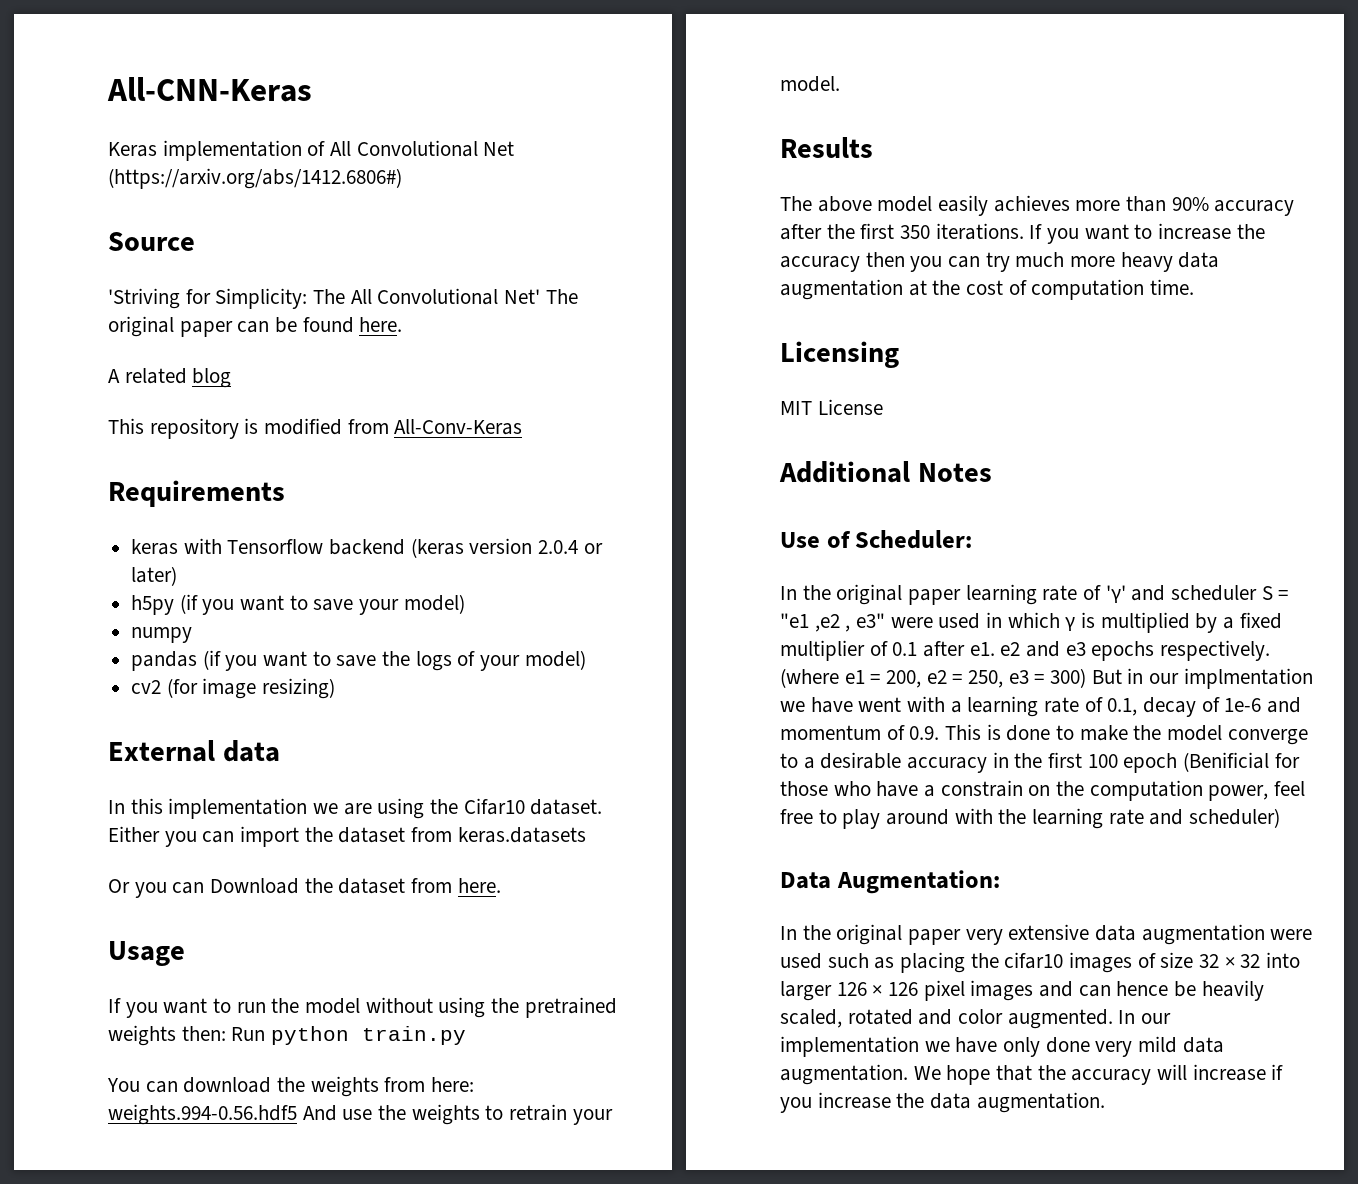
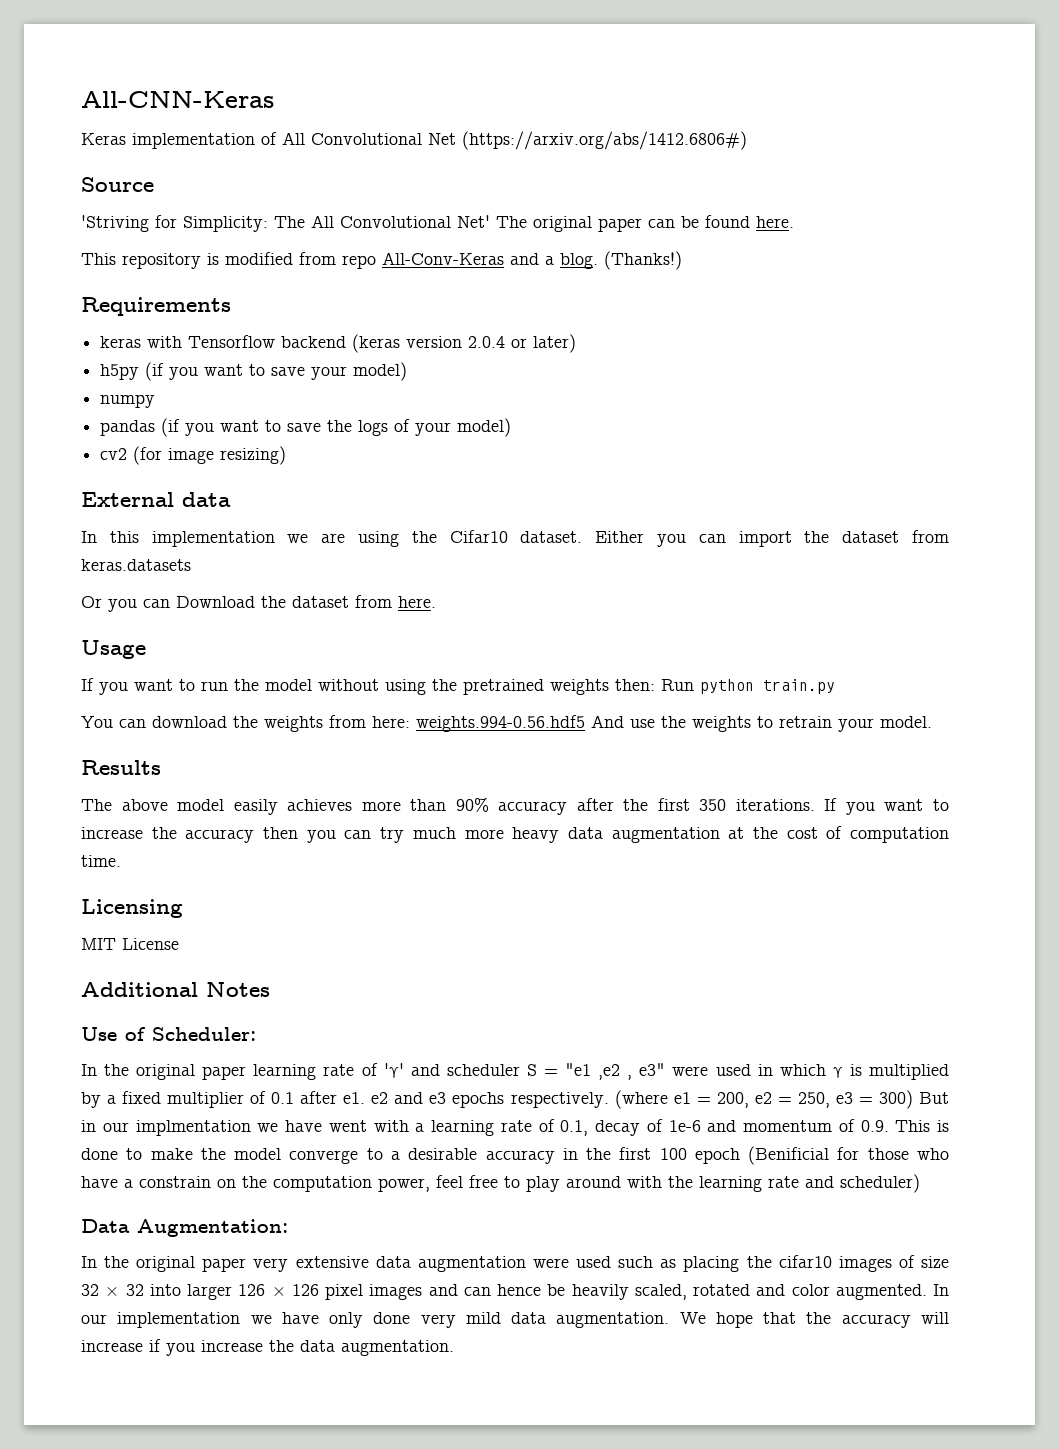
[108,368,232,388] // A related blog -> (794, 222) none
(389, 426) none -> [342,255,376,269] repo
(523, 427) none -> [510,251,682,270] and a blog. (Thanks!)

